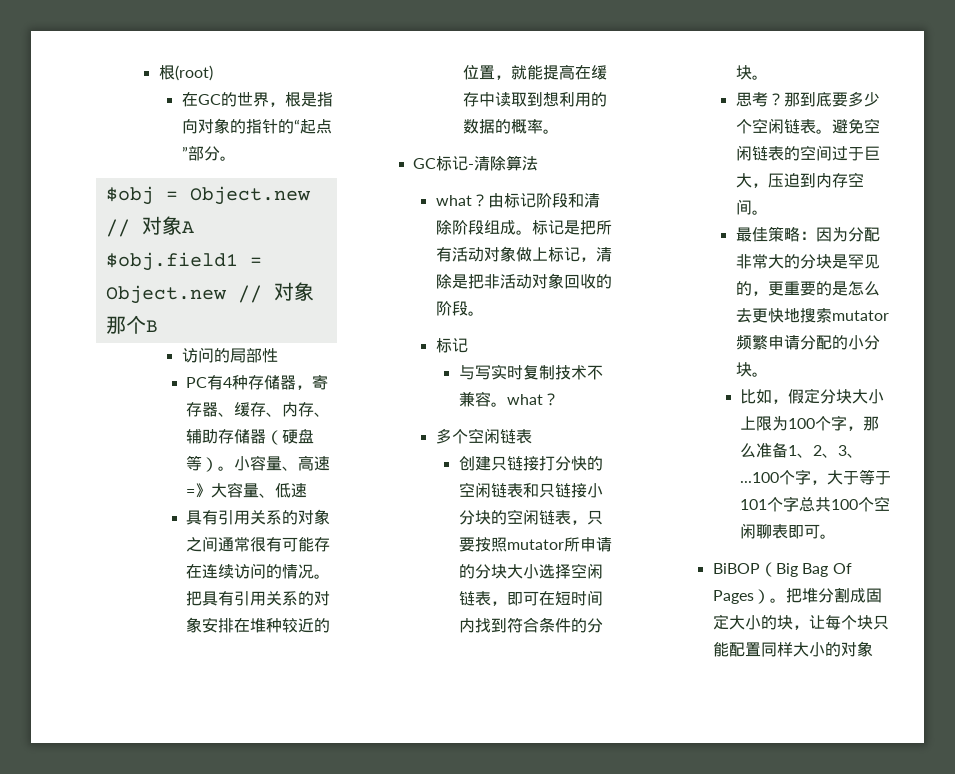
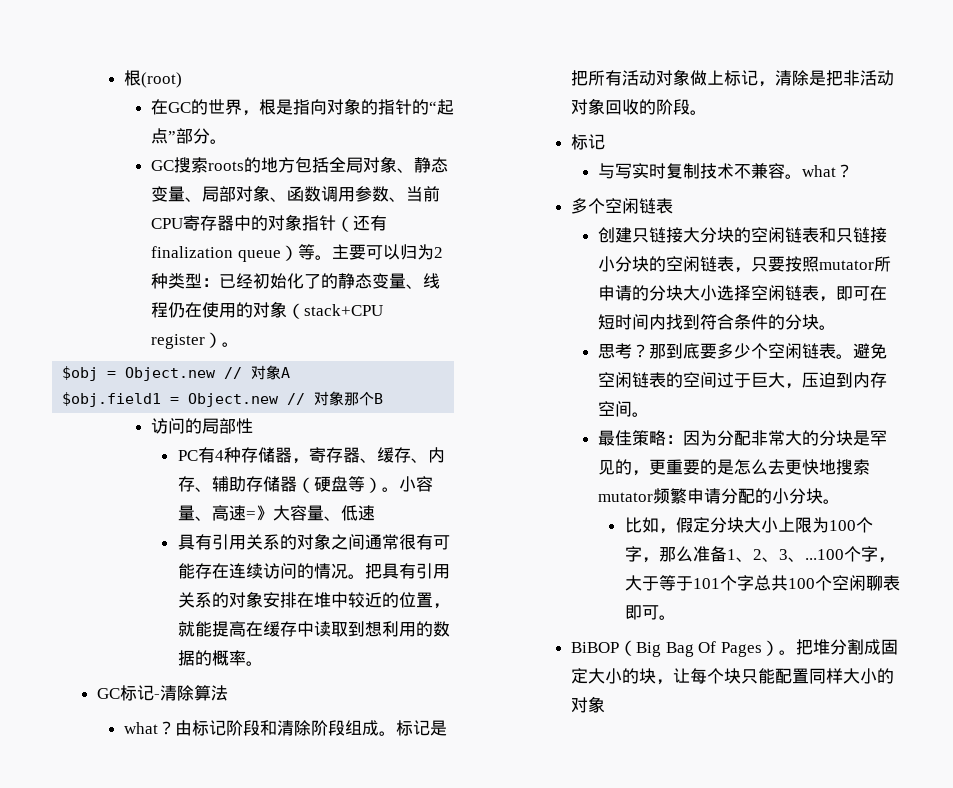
(236, 158) none -> [150,156,448,173] [150,185,440,202] [150,214,387,232] [150,244,443,262] [150,273,440,289] [150,301,383,319] [150,332,239,349] // GC搜索roots的地方包括全局对象、静态变量、局部对象、函数调用参数、当前CPU寄存器中的对象指针（还有finalization queue）等。主要可以归为2种类型：已经初始化了的静态变量、线程仍在使用的对象（stack+CPU register）。
[265,618,282,633] 种 -> [330,592,348,608] 中
[538,456,587,471] 打分快 -> [682,227,734,243] 大分块

